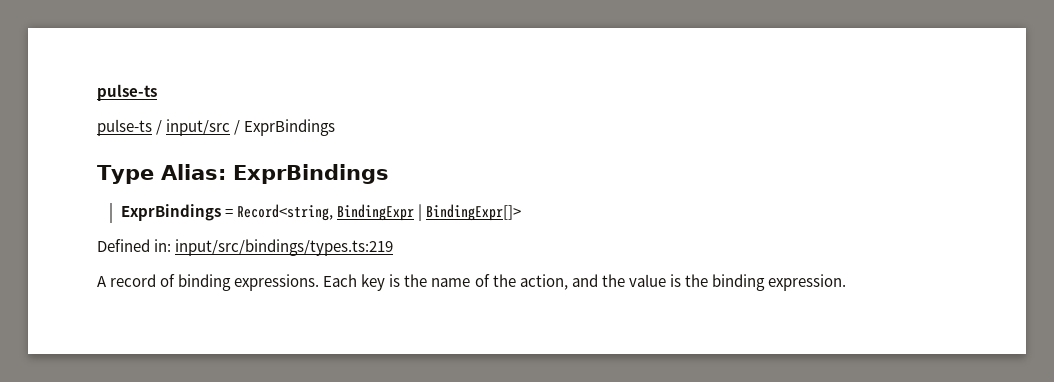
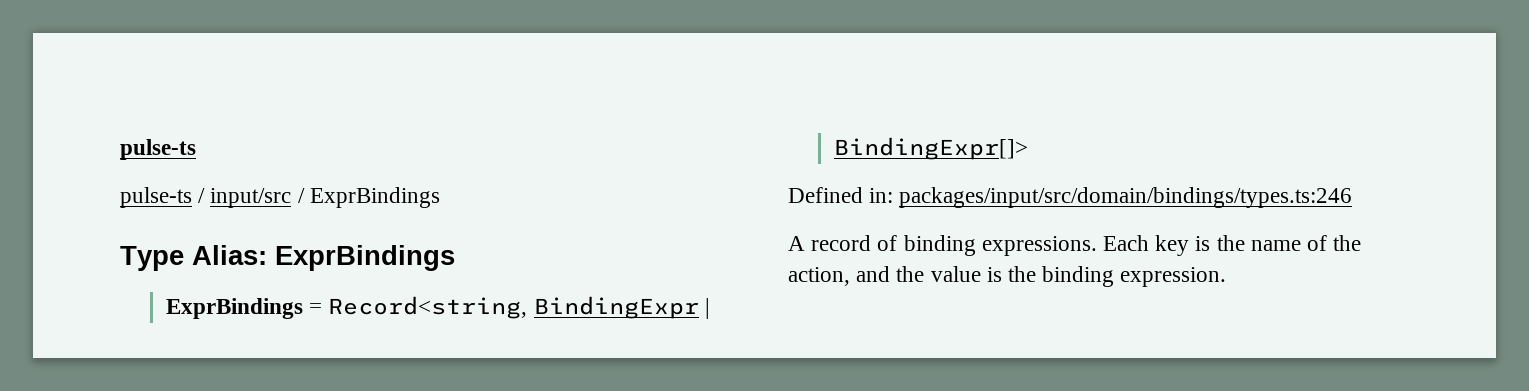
[175,239,394,256] input/src/bindings/types.ts:219 -> [899,187,1353,208] packages/input/src/domain/bindings/types.ts:246

